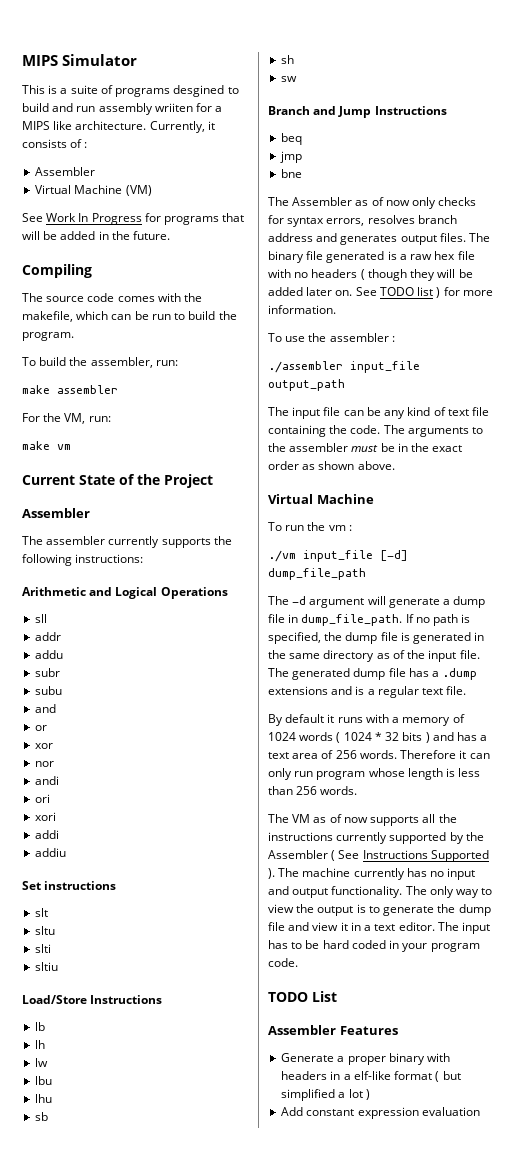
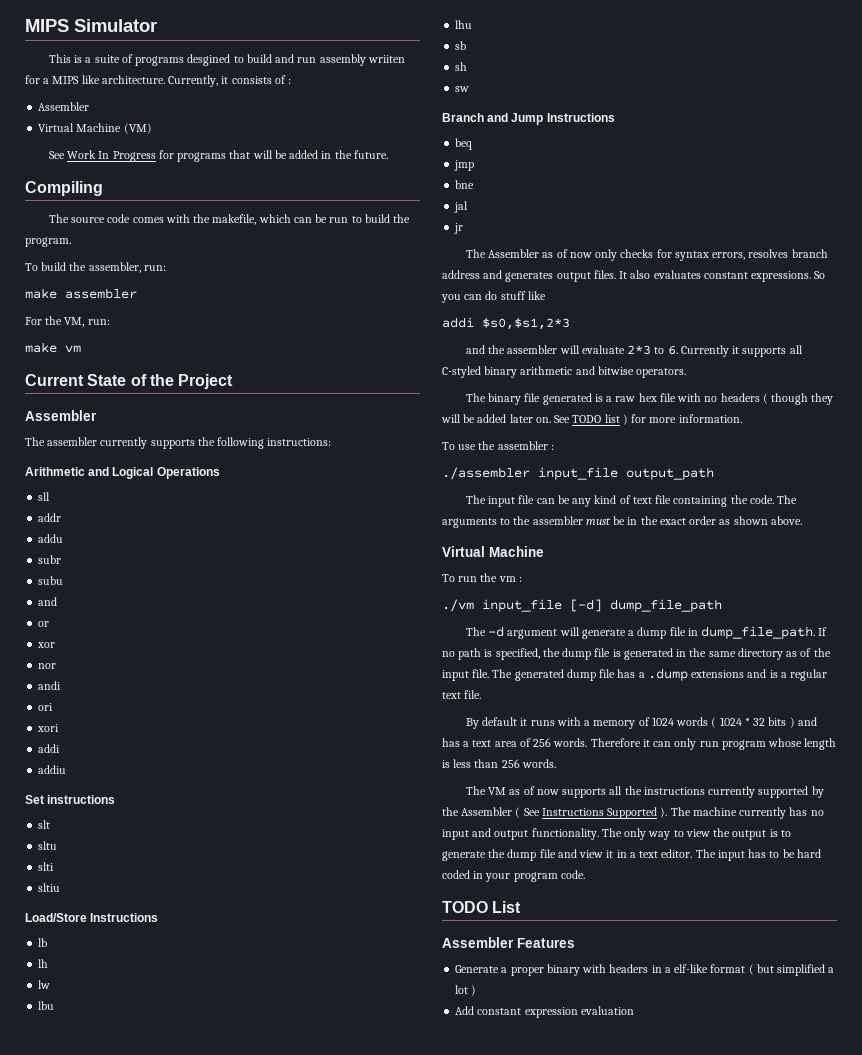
(303, 173) none -> [454,201,469,213] [454,223,464,234] // jal // jr
(466, 237) none -> [619,270,826,282] [441,291,546,303] [442,317,570,330] [465,345,803,357] [442,366,687,378] It also evaluates constant expressions. So you can do stuff like // addi $s0,$s1,2*3 // and the assembler will evaluate 2*3 to 6. Currently it supports all C-styled binary arithmetic and bitwise operators. //

